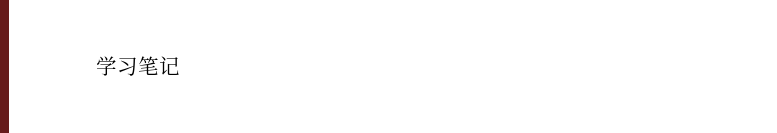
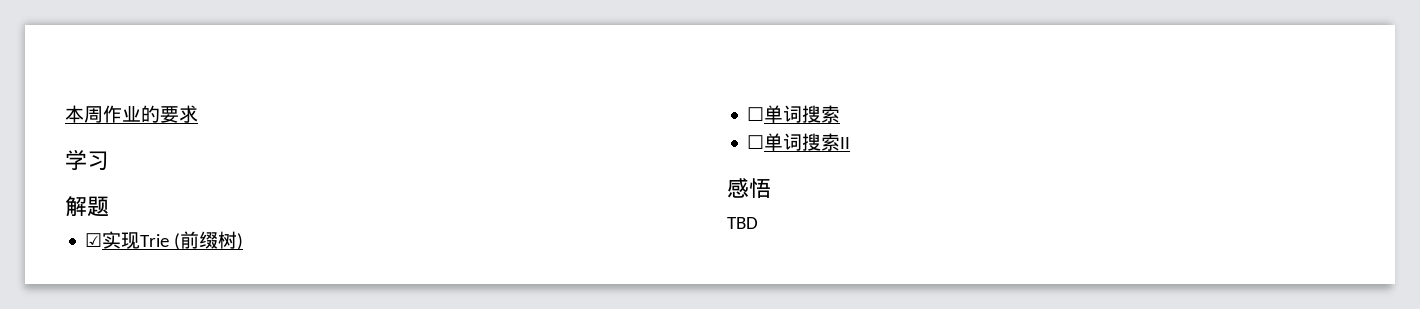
[96,56,180,76] 学习笔记 -> [65,105,198,123] [65,150,109,171] [65,196,109,217] [85,231,244,250] [747,105,841,123] [747,133,851,151] [727,178,771,198] [727,217,758,229] 本周作业的要求 // 学习 // 解题 // ☑实现Trie (前缀树) // ☐单词搜索 // ☐单词搜索II // 感悟 // TBD

